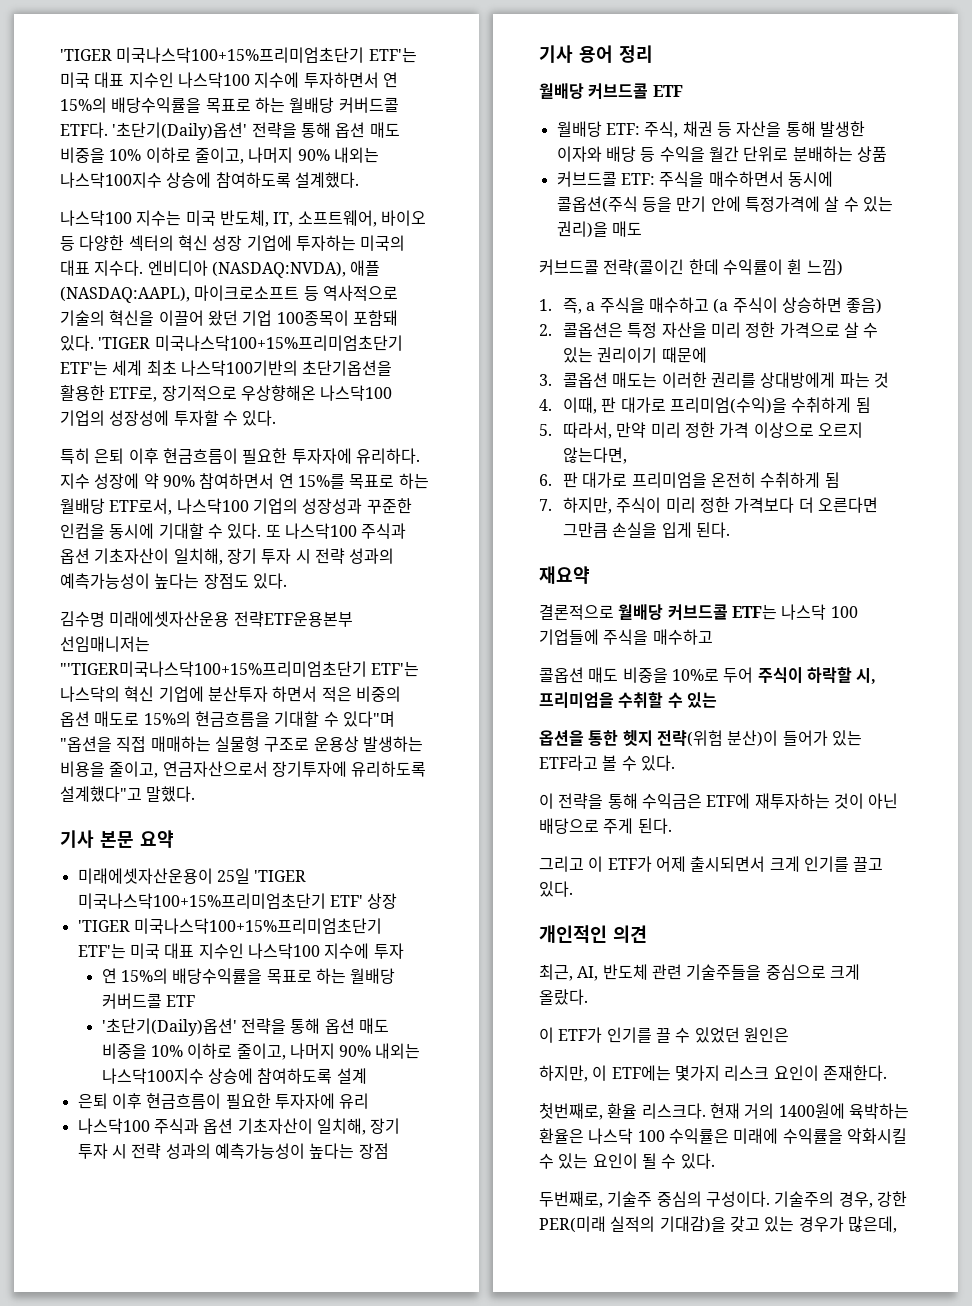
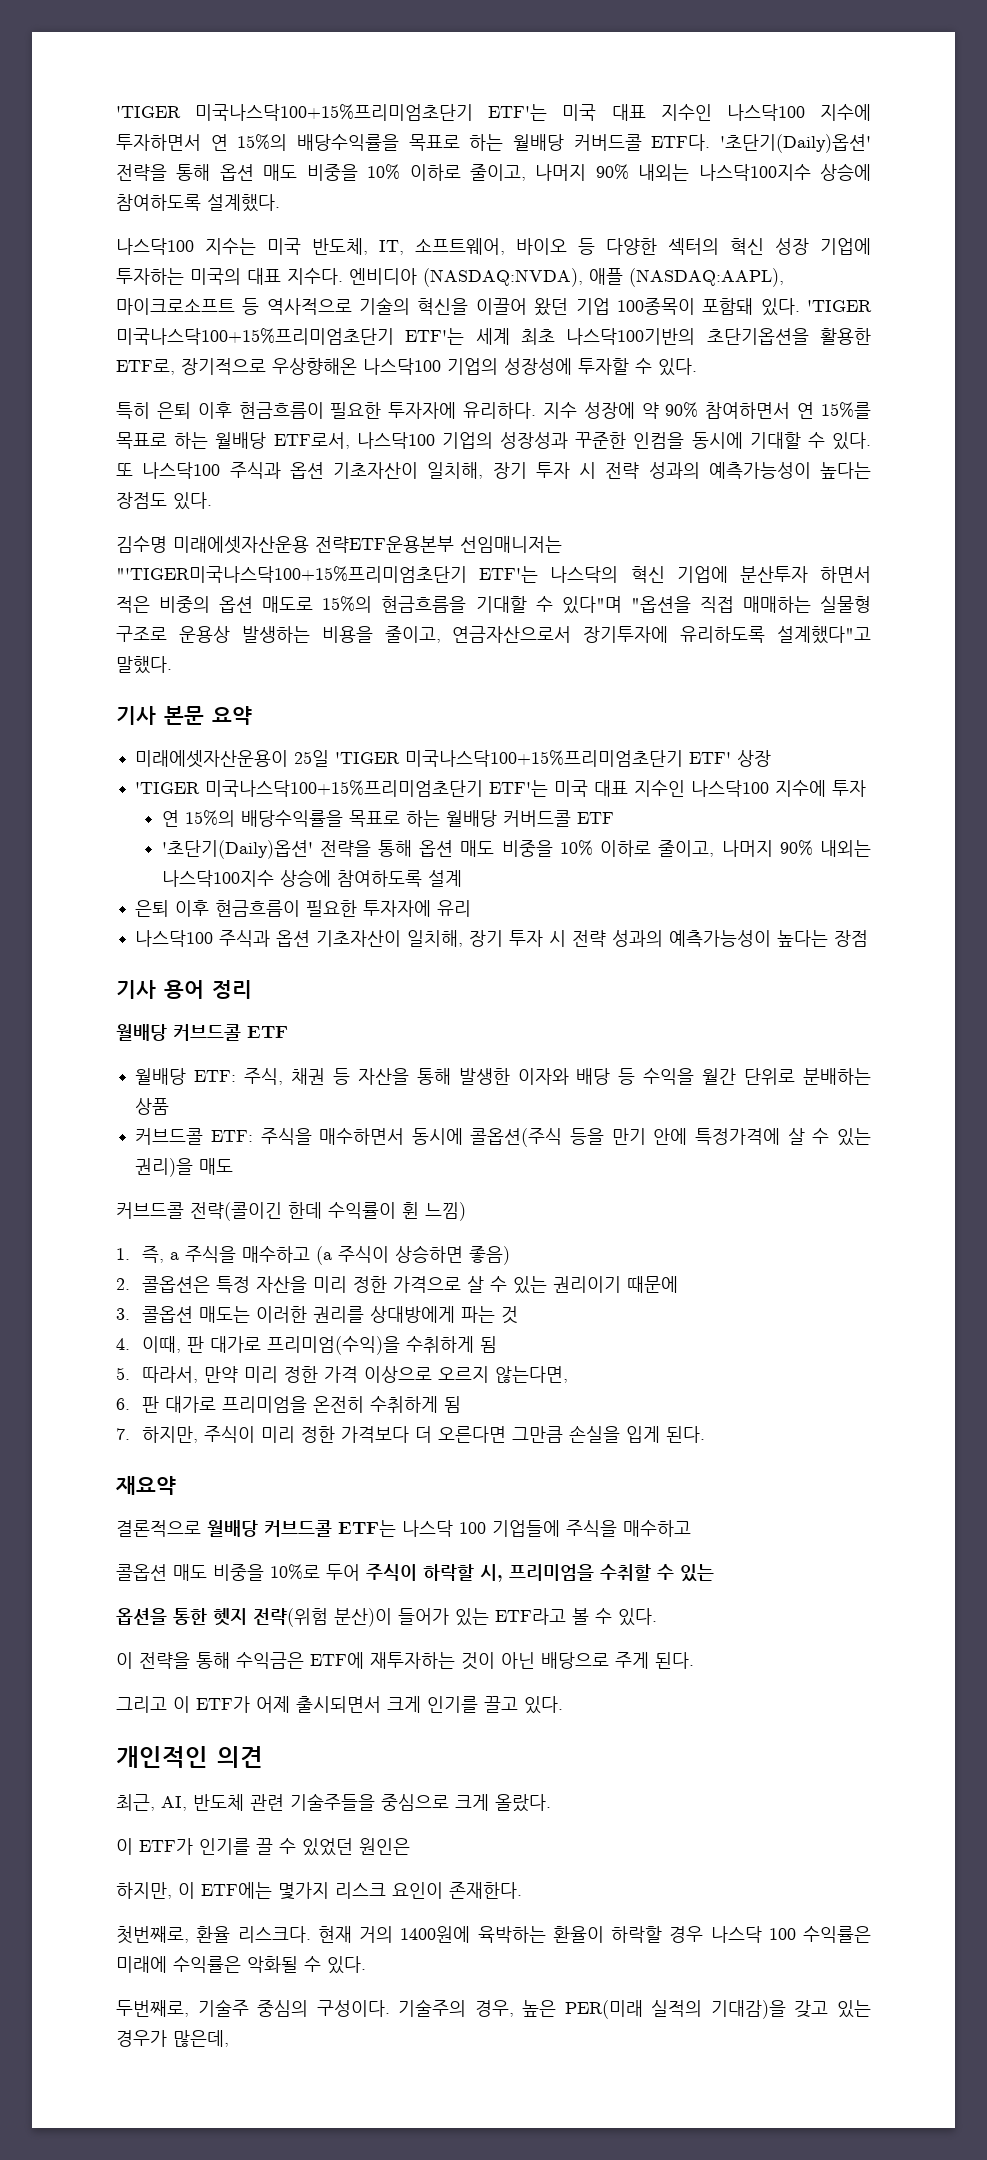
[539,1128,584,1144] 환율은 -> [552,1926,704,1943] 환율이 하락할 경우
[782,1128,907,1144] [539,1153,657,1169] 수익률을 악화시킬 수 있는 요인이 될 -> [173,1956,298,1973] 수익률은 악화될
[876,1191,907,1207] 강한 -> [522,2000,557,2017] 높은

